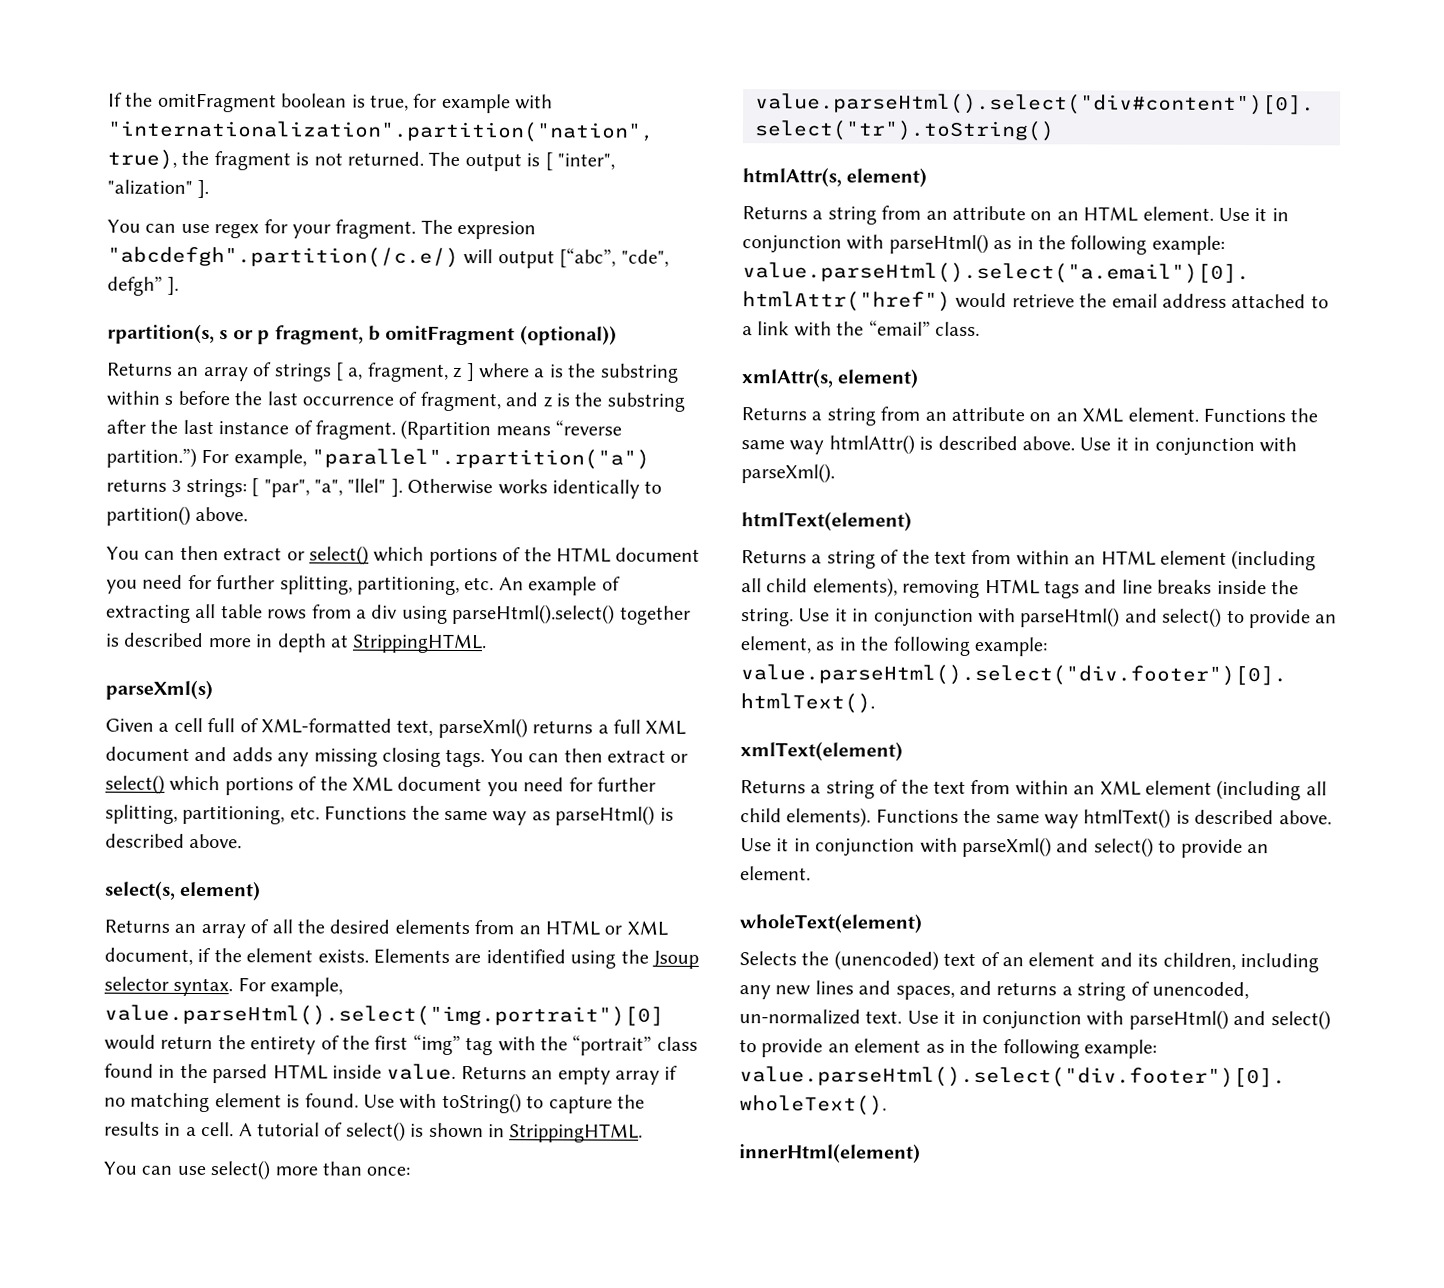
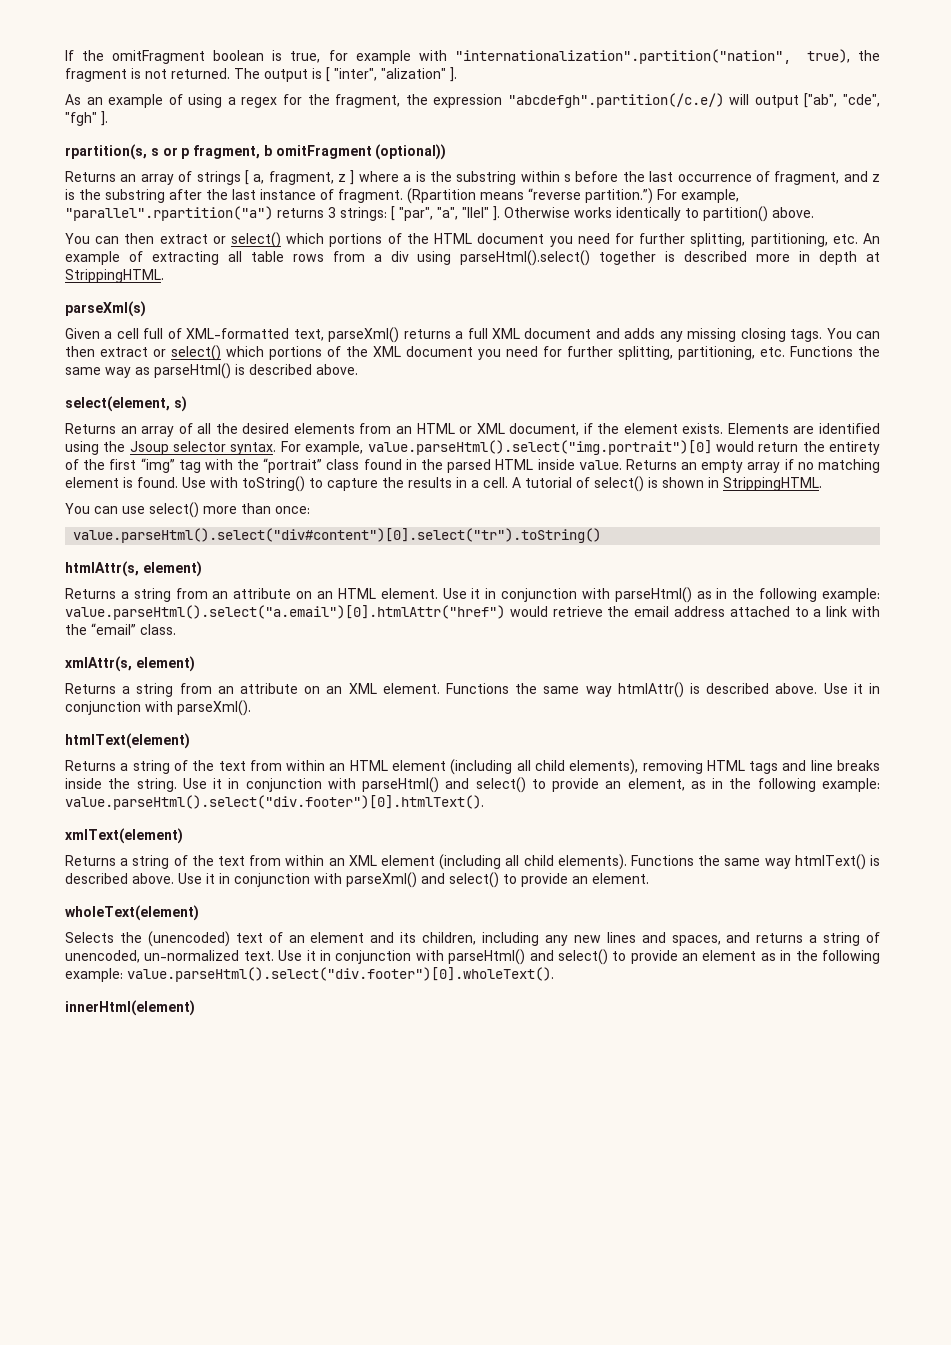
[107,219,537,240] [107,246,669,269] [107,275,163,296] You can use regex for your fragment. The expresion "abcdefgh".partition(/c.e/) will output [“abc”, "cde", defgh” -> [65,93,880,108] [65,112,97,126] As an example of using a regex for the fragment, the expression "abcdefgh".partition(/c.e/) will output ["ab", "cde", "fgh"
[105,880,262,902] select(s, element) -> [65,396,187,412] select(element, s)

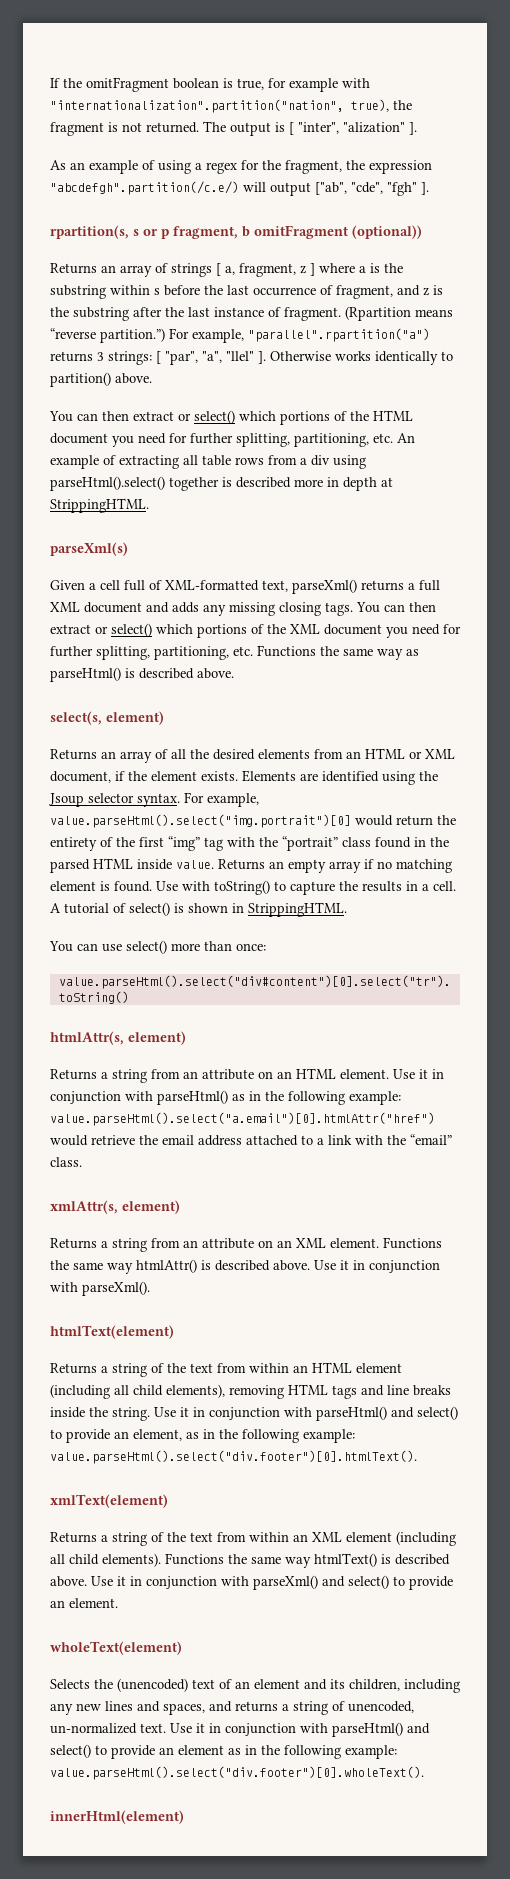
[65,396,187,412] select(element, s) -> [50,711,164,725] select(s, element)

